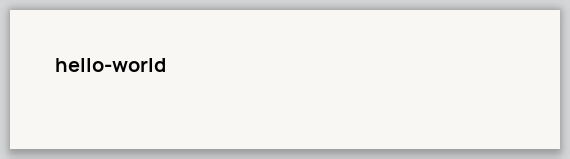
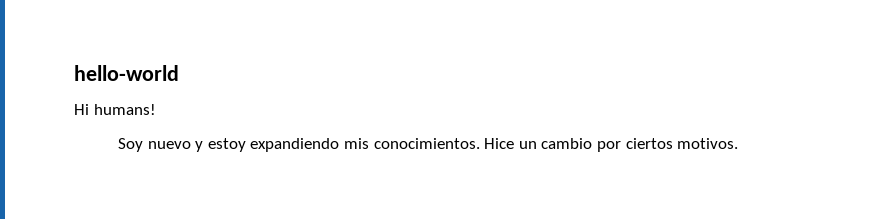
(166, 65) none -> [74,104,156,115] [118,138,739,152] // Hi humans! // Soy nuevo y estoy expandiendo mis conocimientos. Hice un cambio por ciertos motivos.

